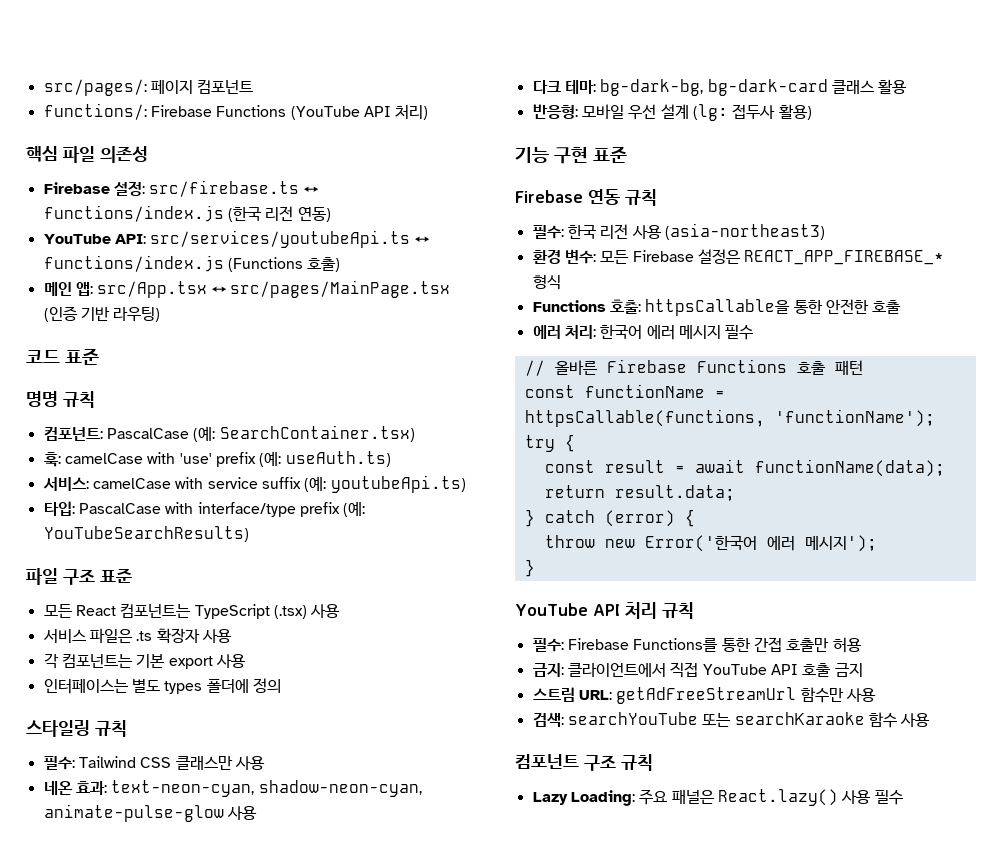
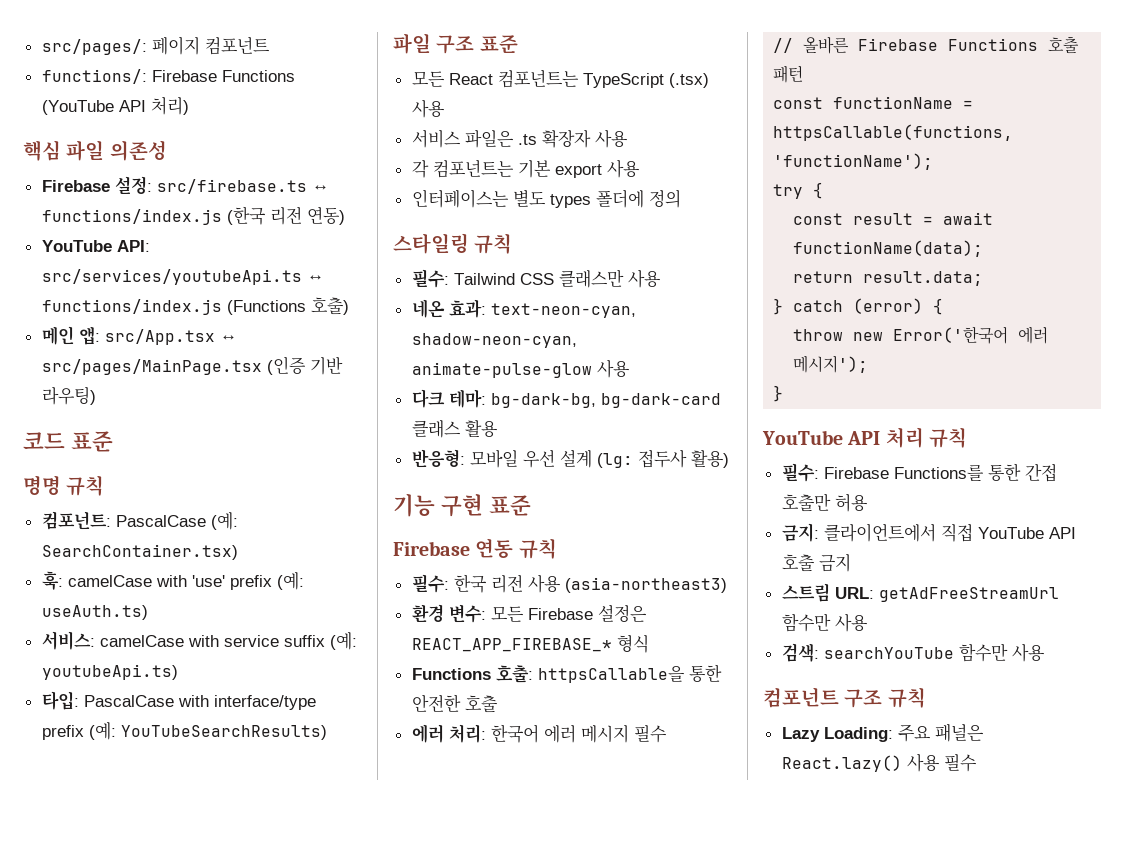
[702,712,897,728] 또는 searchKaraoke 함수 -> [958,643,1008,662] 함수만

